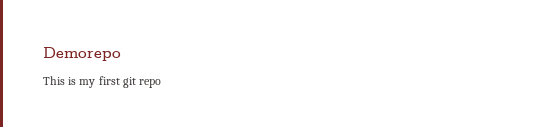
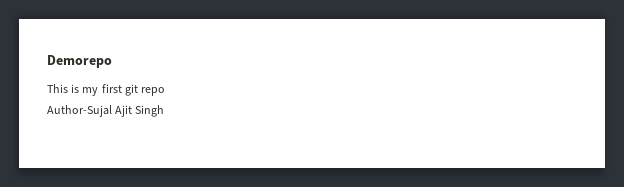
(162, 83) none -> [47,105,165,117] // Author-Sujal Ajit Singh

